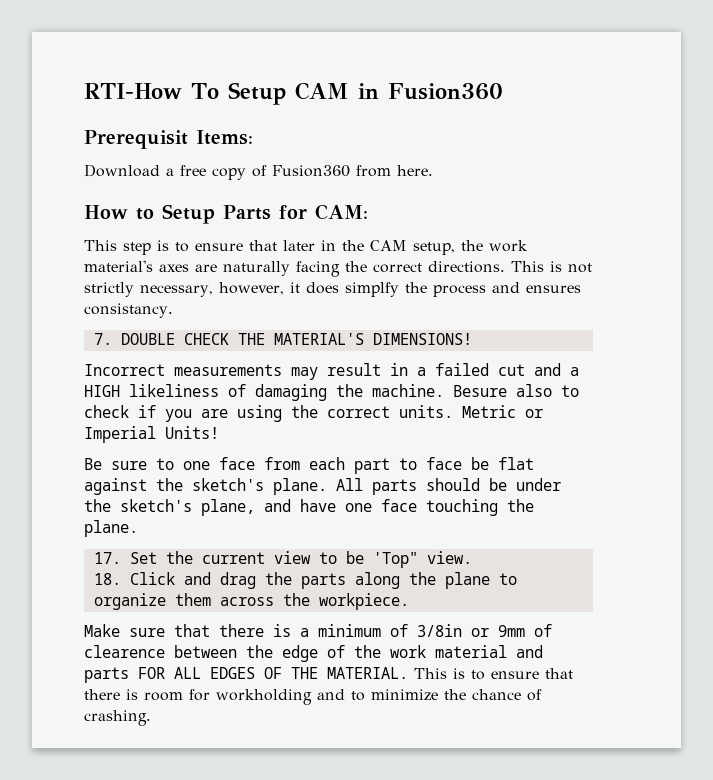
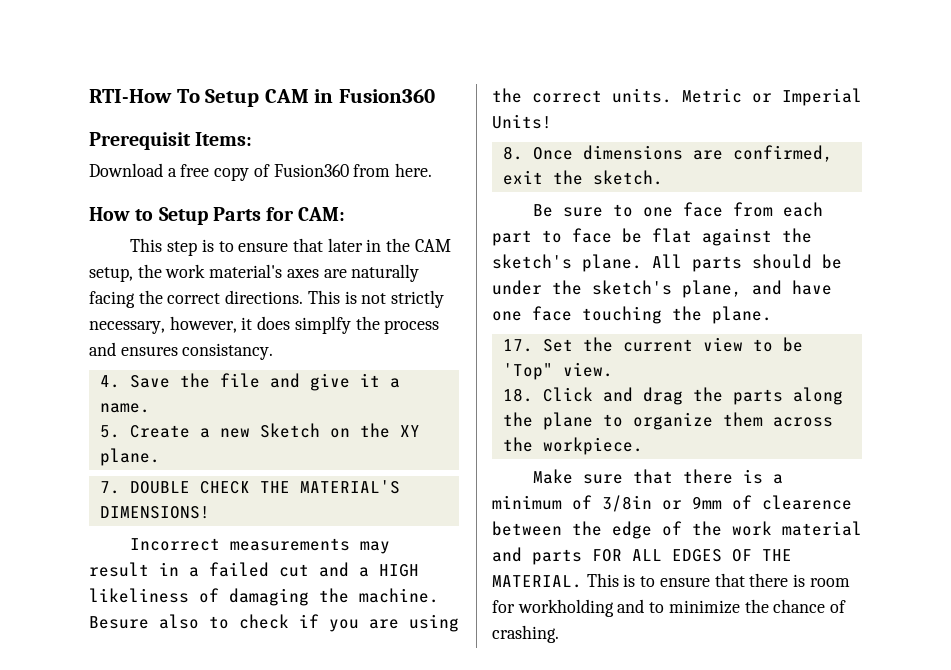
(173, 310) none -> [99,373,400,391] [99,403,150,413] [99,423,420,438] [99,448,160,466] // 4. Save the file and give it a name. // 5. Create a new Sketch on the XY plane.
(219, 432) none -> [502,145,833,162] [502,170,663,185] // 8. Once dimensions are confirmed, exit the sketch.

